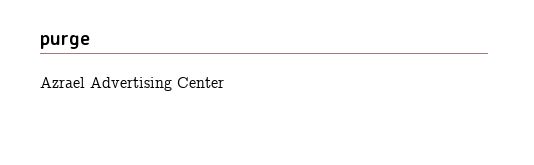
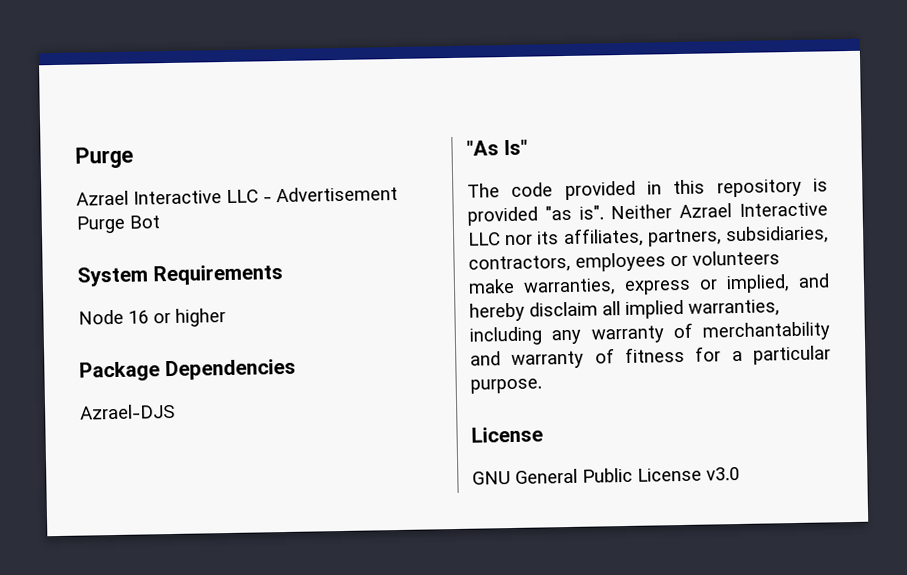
[40,35,90,49] [40,77,224,91] purge // Azrael Advertising Center -> [75,146,134,169] [76,185,398,206] [76,215,160,234] [77,264,283,287] [78,308,226,327] [79,358,296,382] [80,403,175,420] [466,139,528,156] [467,178,828,201] [467,202,828,226] [468,225,829,248] [468,250,780,273] [468,273,830,296] [469,299,780,322] [469,321,830,346] [470,345,831,369] [470,378,542,394] [471,426,543,443] [472,466,740,485] Purge // Azrael Interactive LLC - Advertisement Purge Bot // System Requirements // Node 16 or higher // Package Dependencies // Azrael-DJS // "As Is" // The code provided in this repository is provided "as is". Neither Azrael Interactive LLC nor its affiliates, partners, subsidiaries, contractors, employees or volunteers make warranties, express or implied, and hereby disclaim all implied warranties, including any warranty of merchantability and warranty of fitness for a particular purpose. // License // GNU General Public License v3.0

